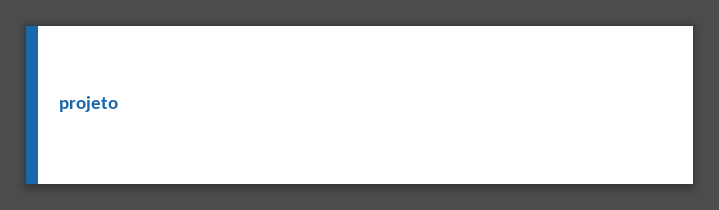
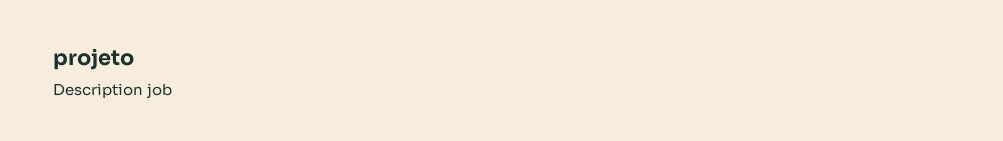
(118, 104) none -> [53,83,173,99] // Description job

